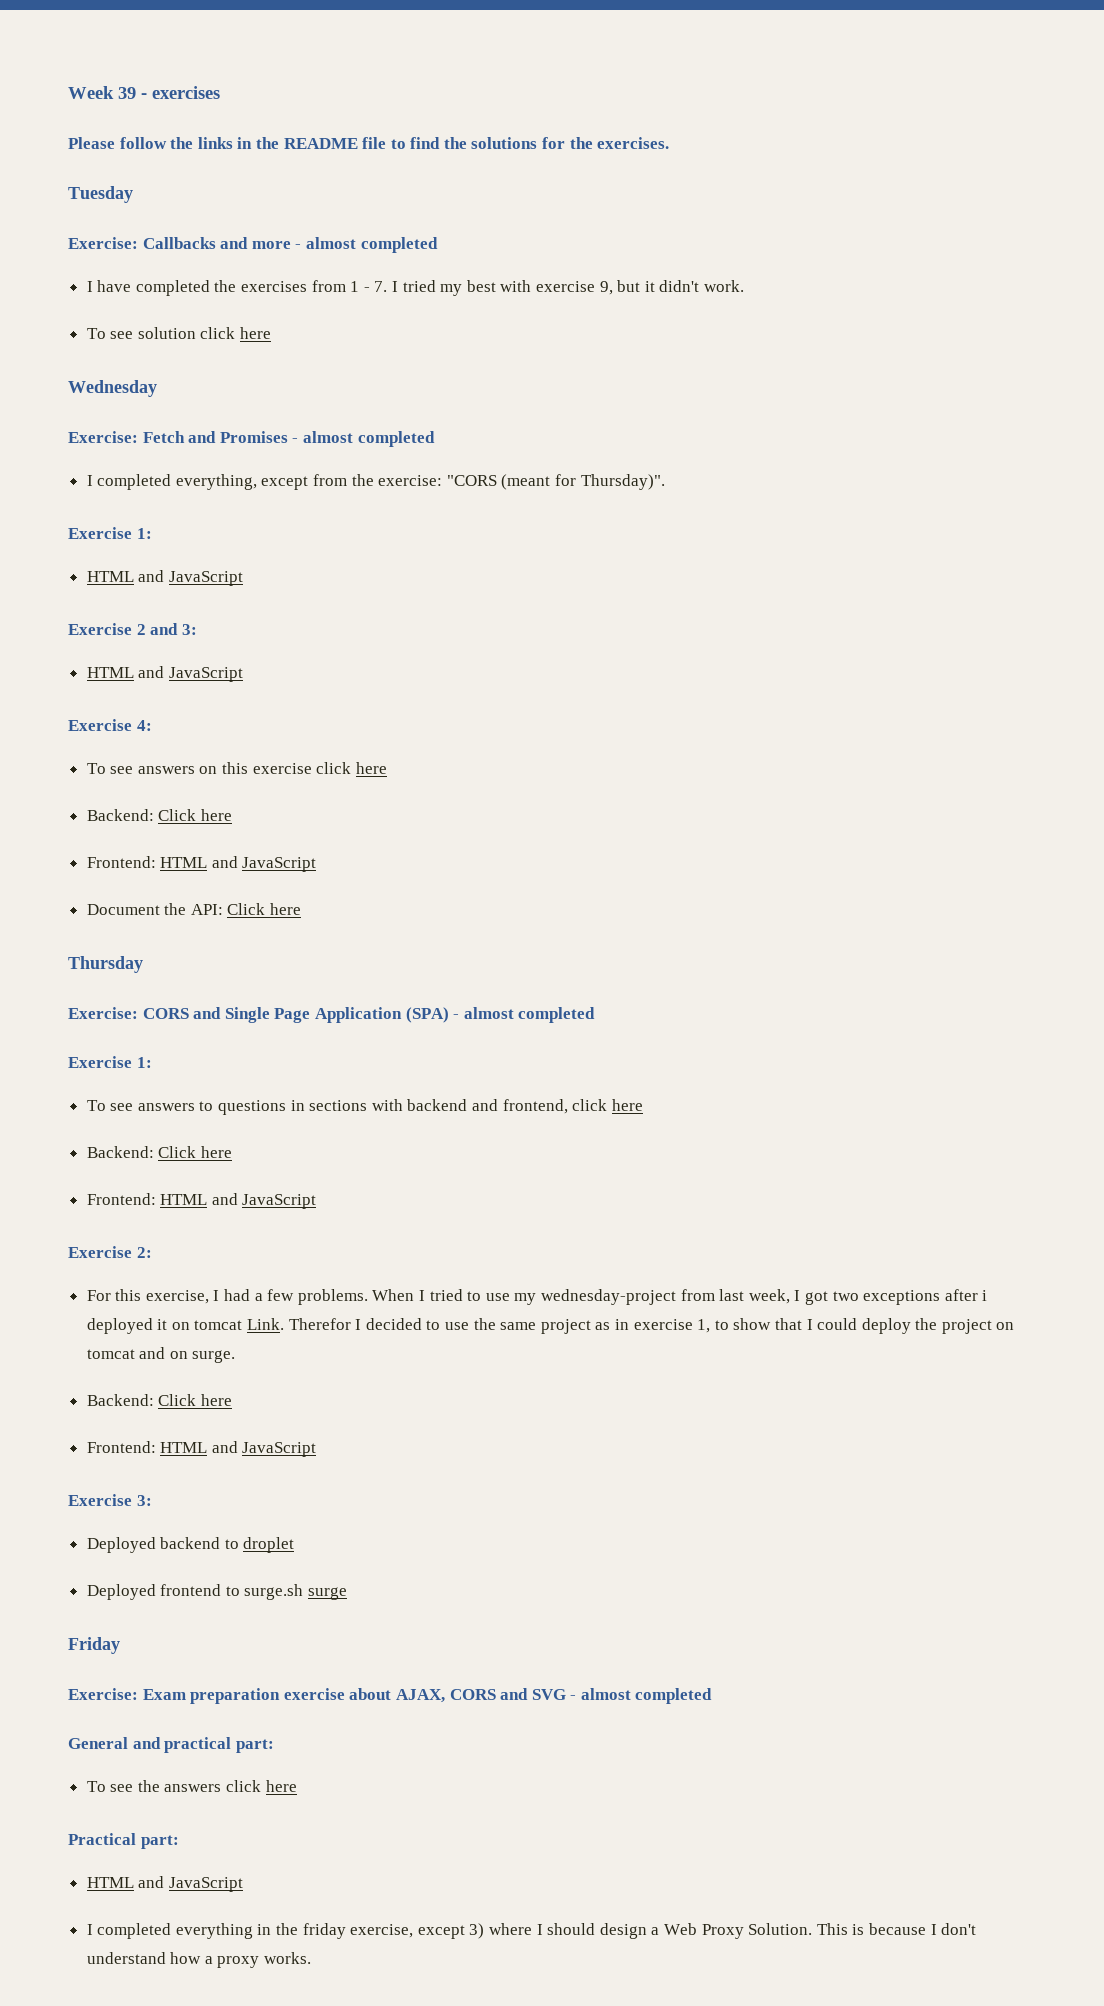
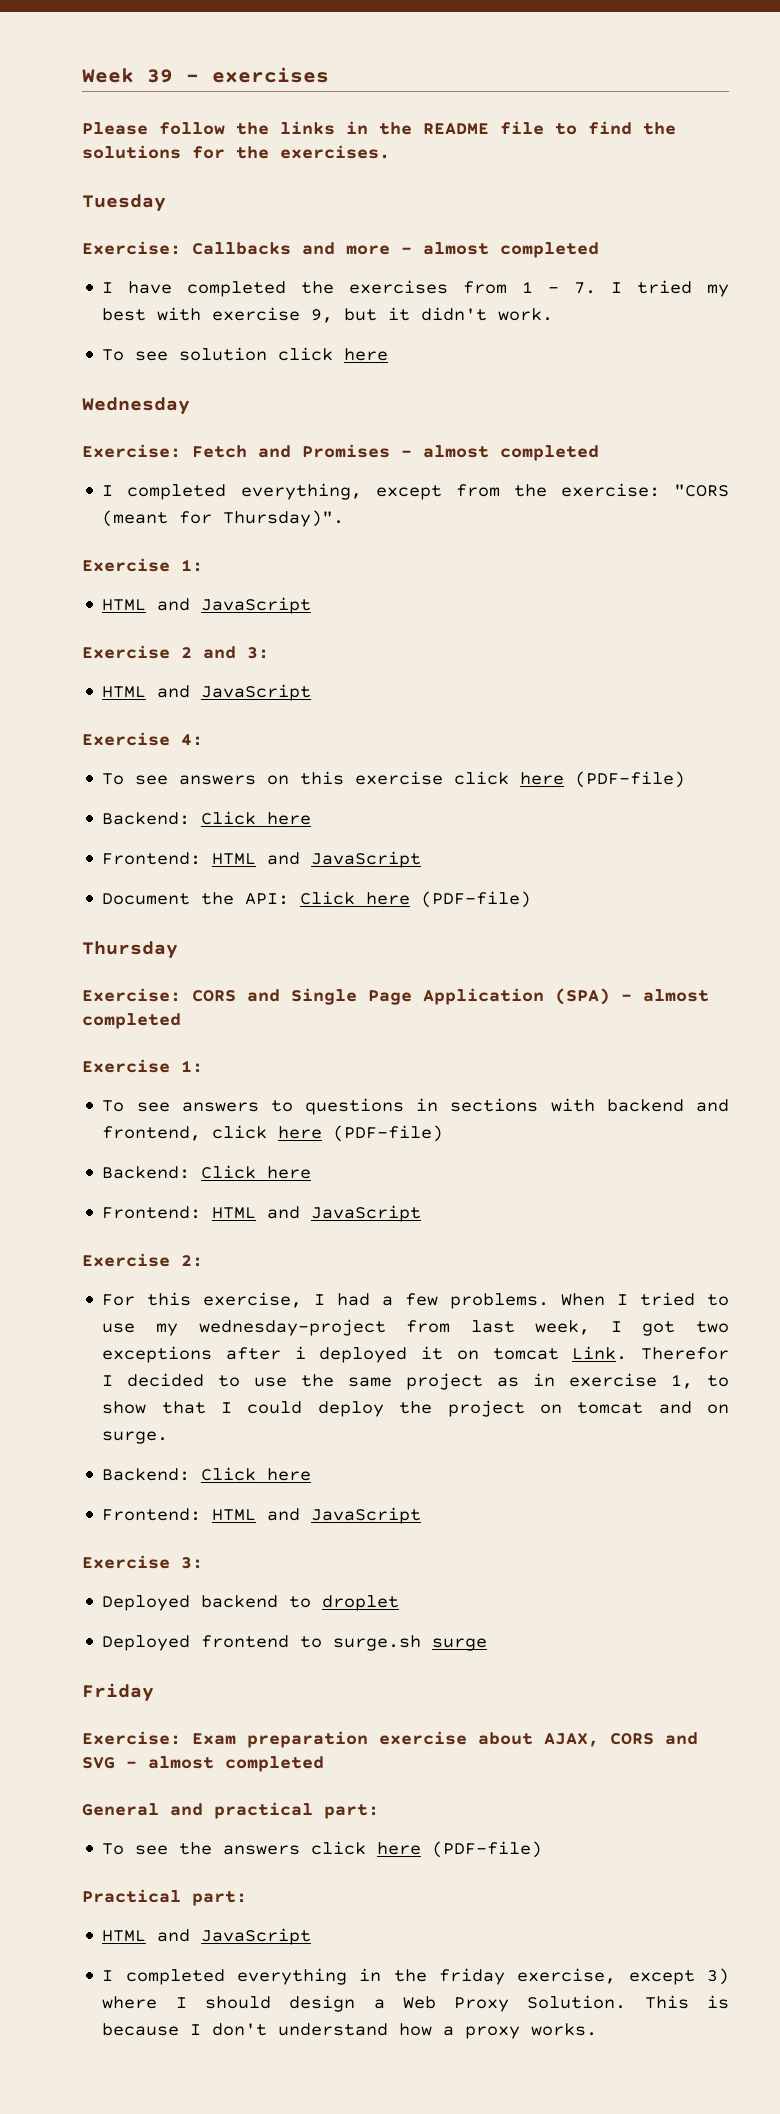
(387, 768) none -> [575,771,686,788] (PDF-file)
(302, 909) none -> [421,891,532,908] (PDF-file)
(643, 1105) none -> [333,1125,444,1142] (PDF-file)
(297, 1786) none -> [432,1841,543,1858] (PDF-file)

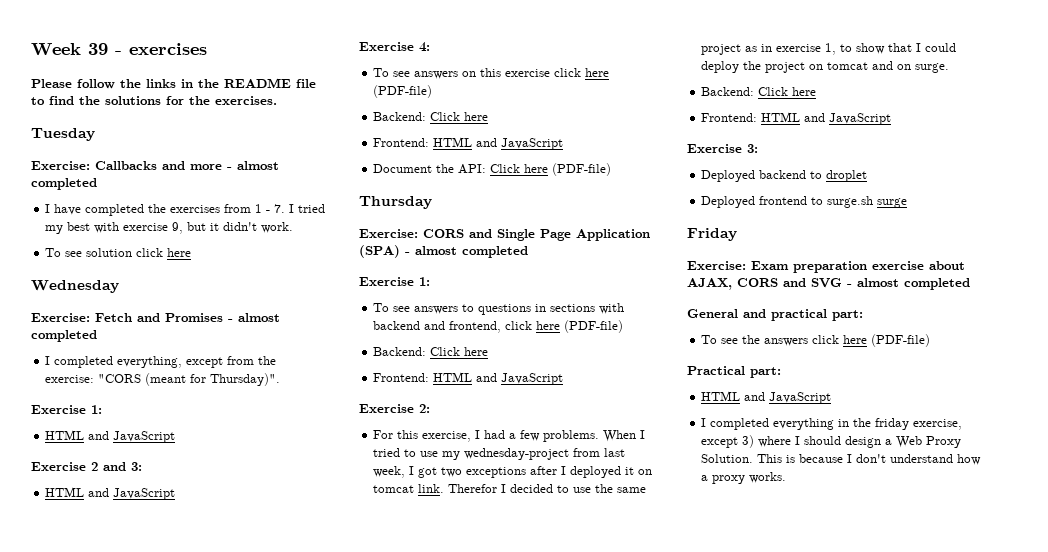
[294,1346,306,1359] i -> [561,466,567,475] I
[572,1346,628,1360] Link. -> [418,484,445,493] link.

